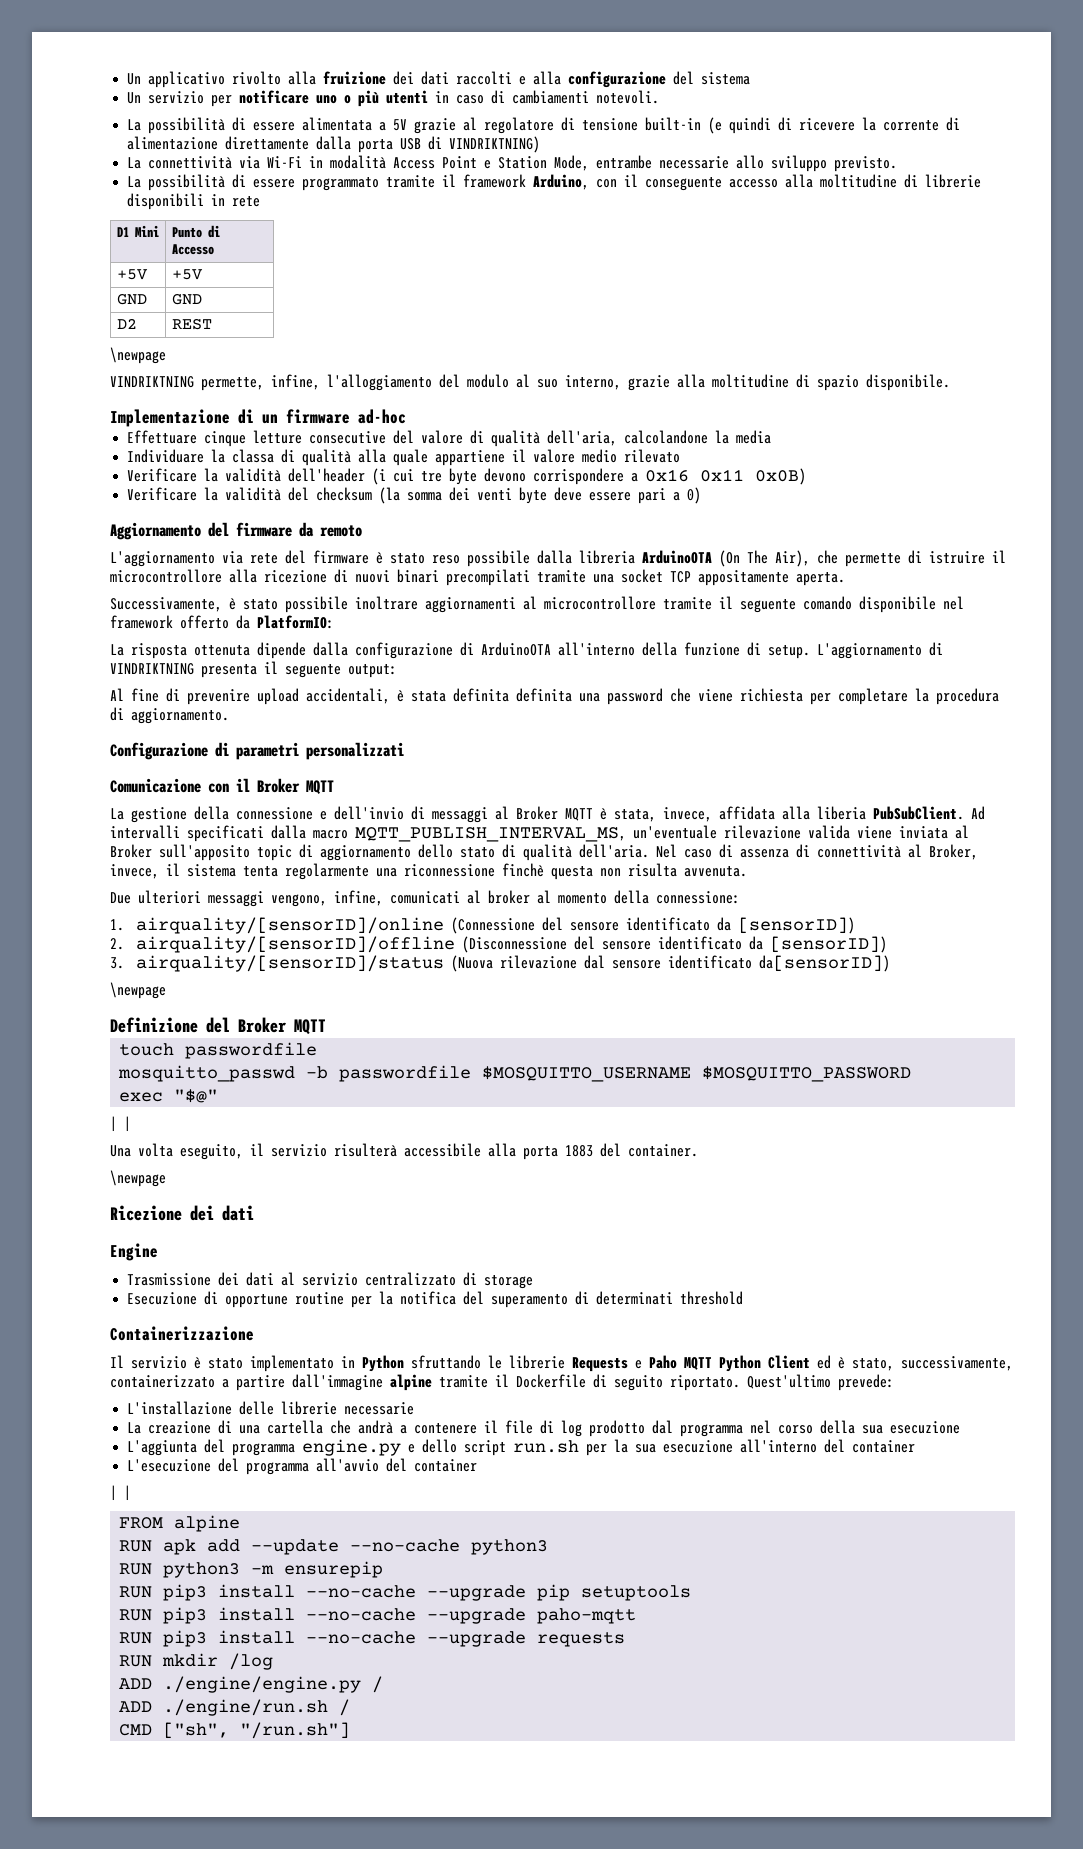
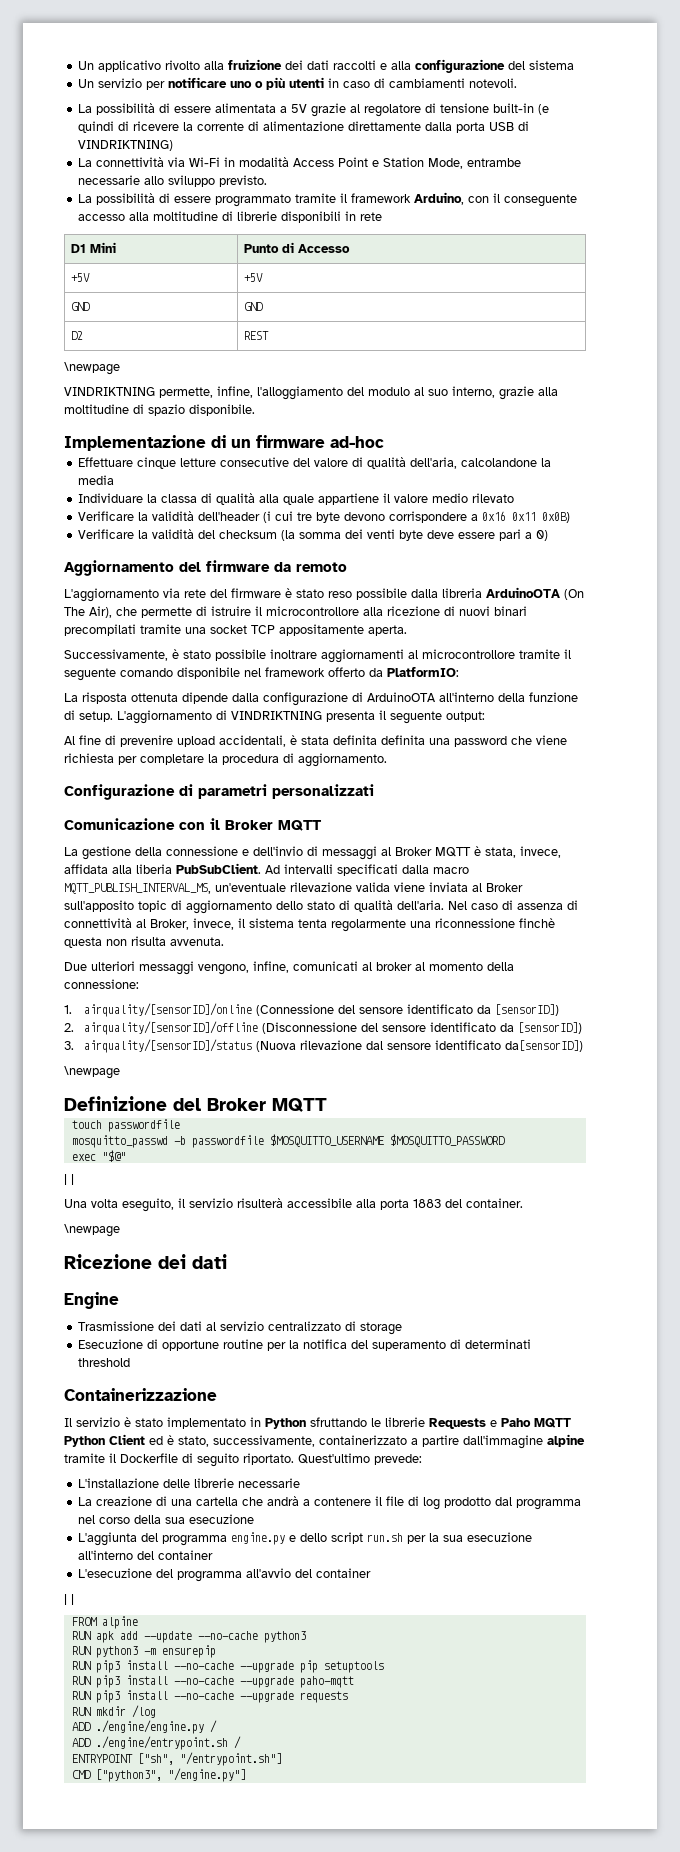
[163,1699,351,1716] ./engine/run.sh / -> [95,1736,241,1750] [71,1752,282,1766] ./engine/entrypoint.sh / // ENTRYPOINT ["sh", "/entrypoint.sh"]
[163,1722,351,1739] ["sh", "/run.sh"] -> [95,1768,246,1782] ["python3", "/engine.py"]

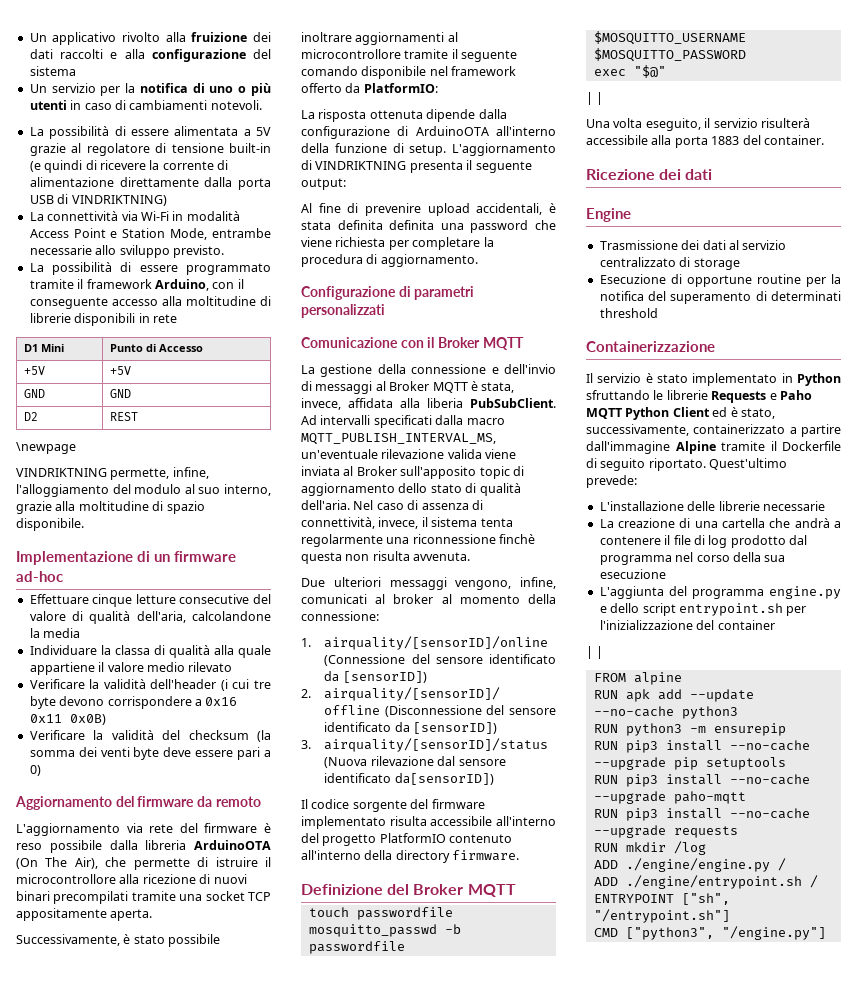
[168,77,228,88] notificare -> [125,83,205,93] la notifica di
[296,589,324,598] stato -> (271, 828) none
[64,918,189,930] connettività al Broker, -> [301,517,375,529] connettività,
[64,1066,120,1079] \newpage -> [301,799,485,812] [301,816,556,829] [301,833,513,846] [301,850,520,863] Il codice sorgente del firmware implementato risulta accessibile all'interno del progetto PlatformIO contenuto all'interno della directory firmware.
[64,1224,120,1237] // \newpage -> (824, 140) none
[547,1434,585,1447] alpine -> [675,441,716,454] Alpine
[367,1532,533,1544] [78,1550,214,1560] [78,1568,292,1582] run.sh per la sua esecuzione all'interno del container // L'esecuzione del programma all'avvio -> [678,603,807,616] [599,620,693,630] entrypoint.sh per l'inizializzazione

